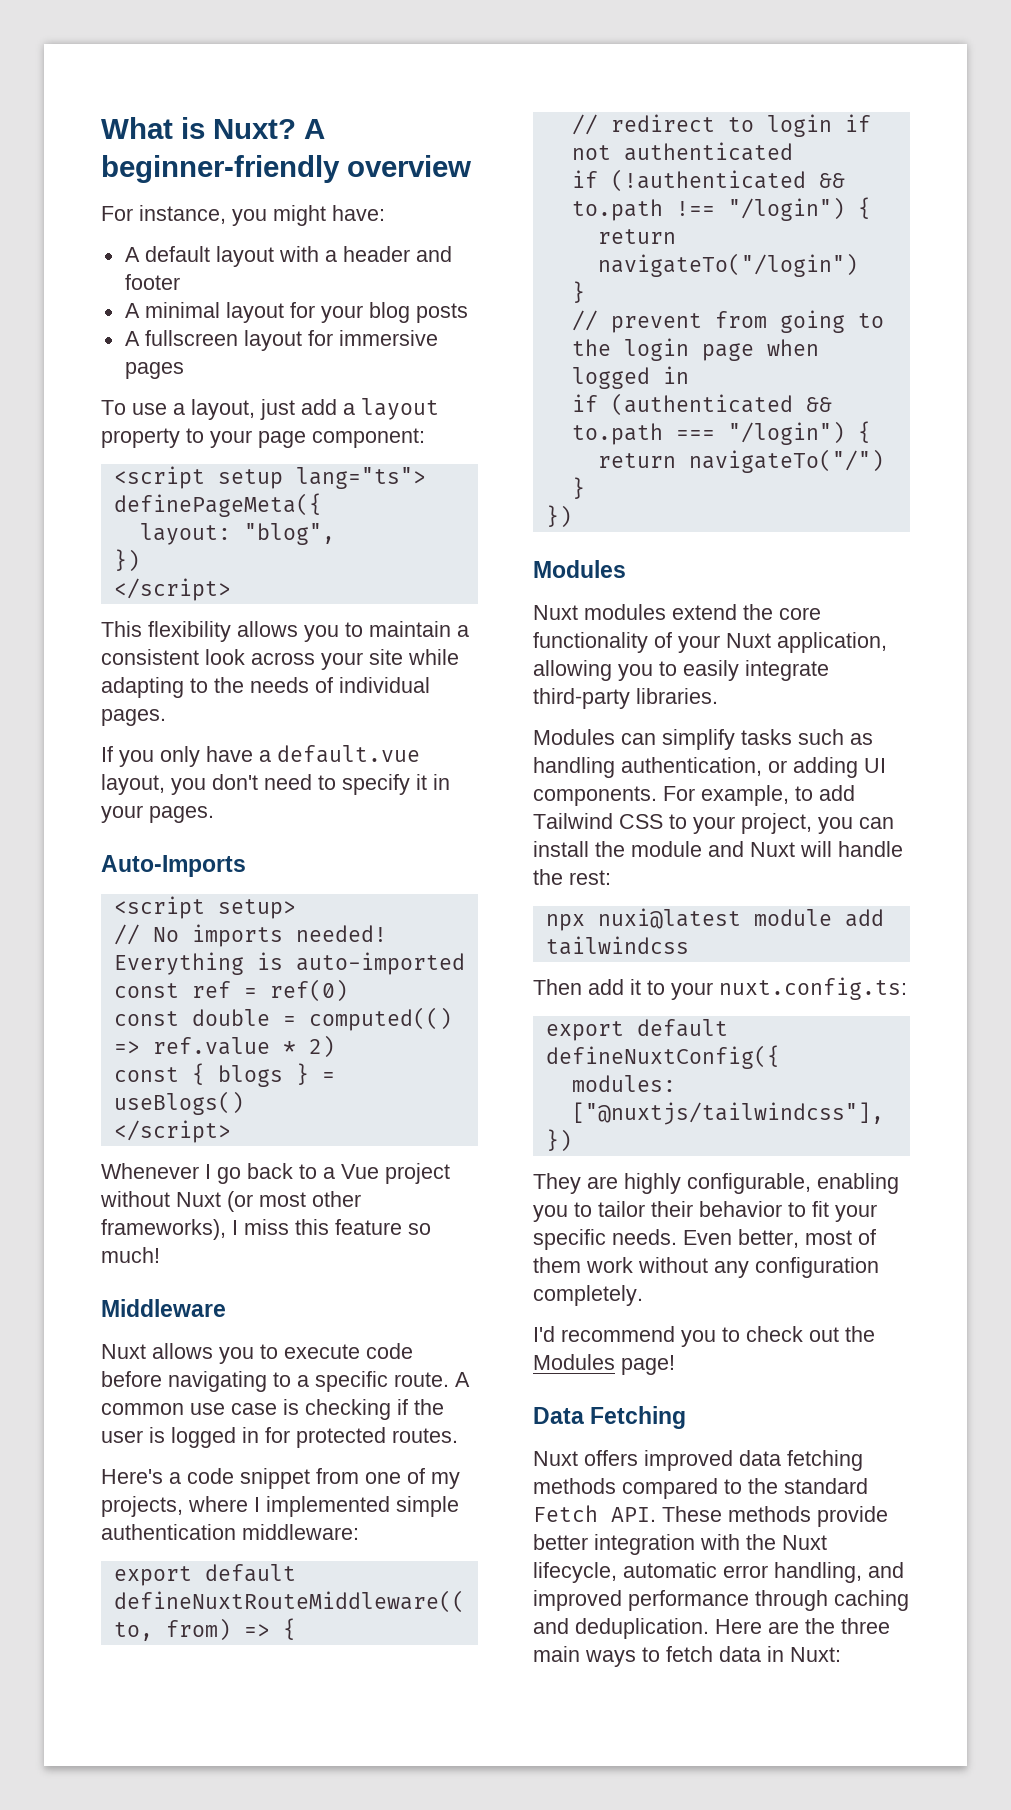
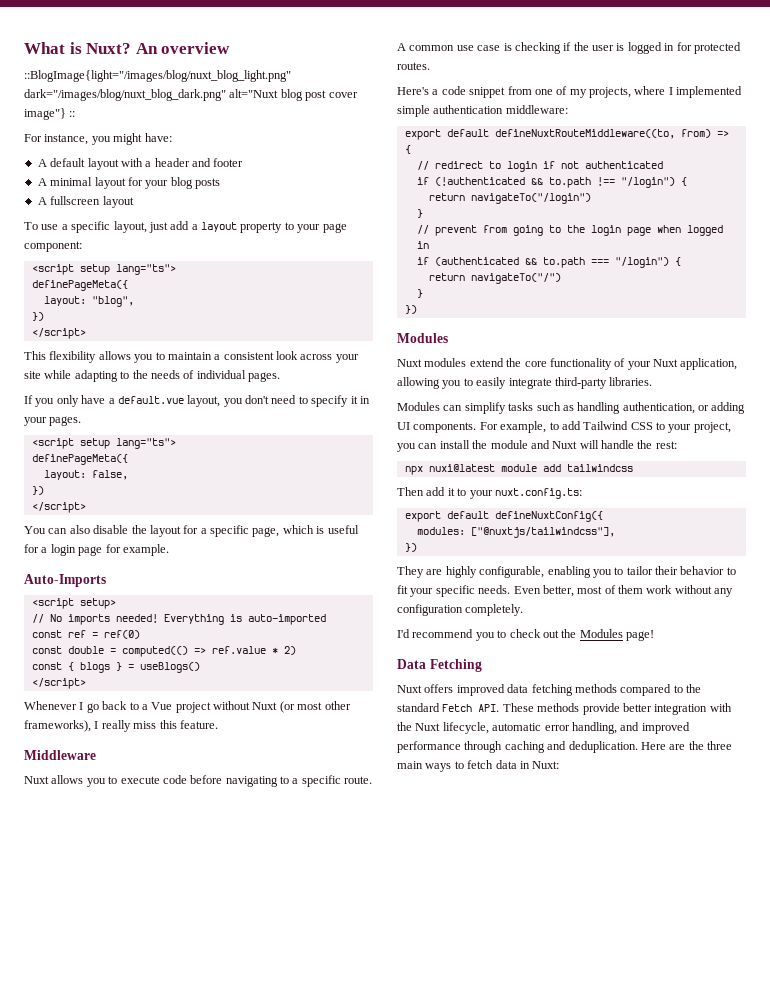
[304,119,325,139] [101,155,340,183] A beginner-friendly -> [135,43,158,54] An
(471, 166) none -> [24,70,291,82] [24,89,358,101] [24,108,76,120] // ::BlogImage{light="/images/blog/nuxt_blog_light.png" dark="/images/blog/nuxt_blog_dark.png" alt="Nuxt blog post cover image"} ::
[307,330,438,346] [124,362,184,379] for immersive pages -> (134, 202) none
(185, 409) none -> [71,221,111,233] specific
(214, 814) none -> [31,438,176,449] [31,454,128,465] [43,470,128,480] [31,486,44,495] [31,502,86,513] [24,525,359,537] [24,544,169,556] // <script setup lang="ts"> // definePageMeta({ // layout: false, // }) // </script> // You can also disable the layout for a specific page, which is useful for a login page for example.
(238, 1227) none -> [101,720,131,732] really
[335,1219,431,1235] [101,1247,160,1263] feature so much! -> [179,720,218,729] feature.

